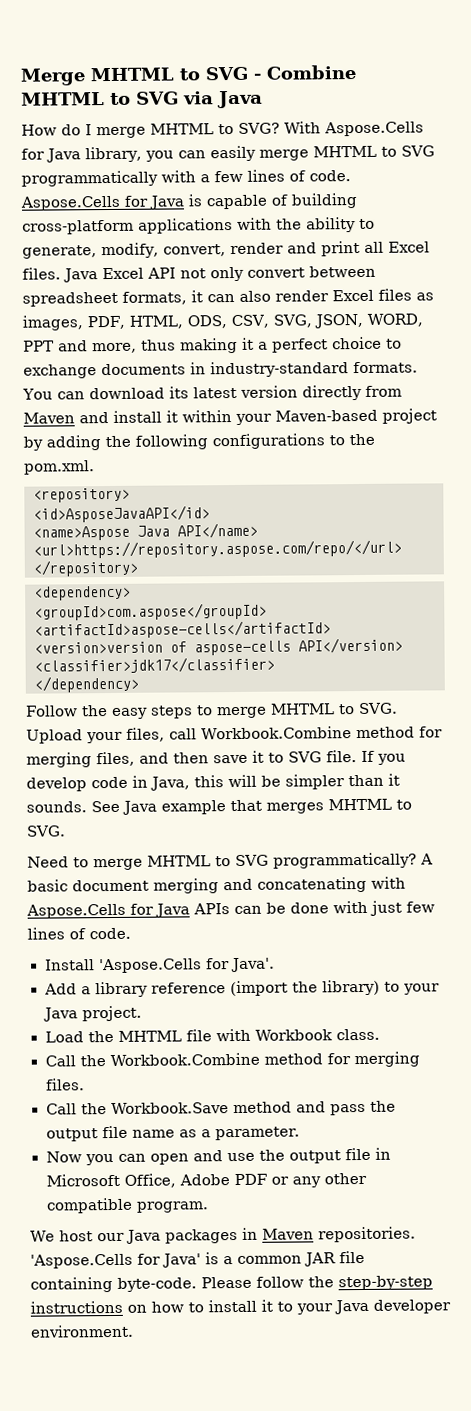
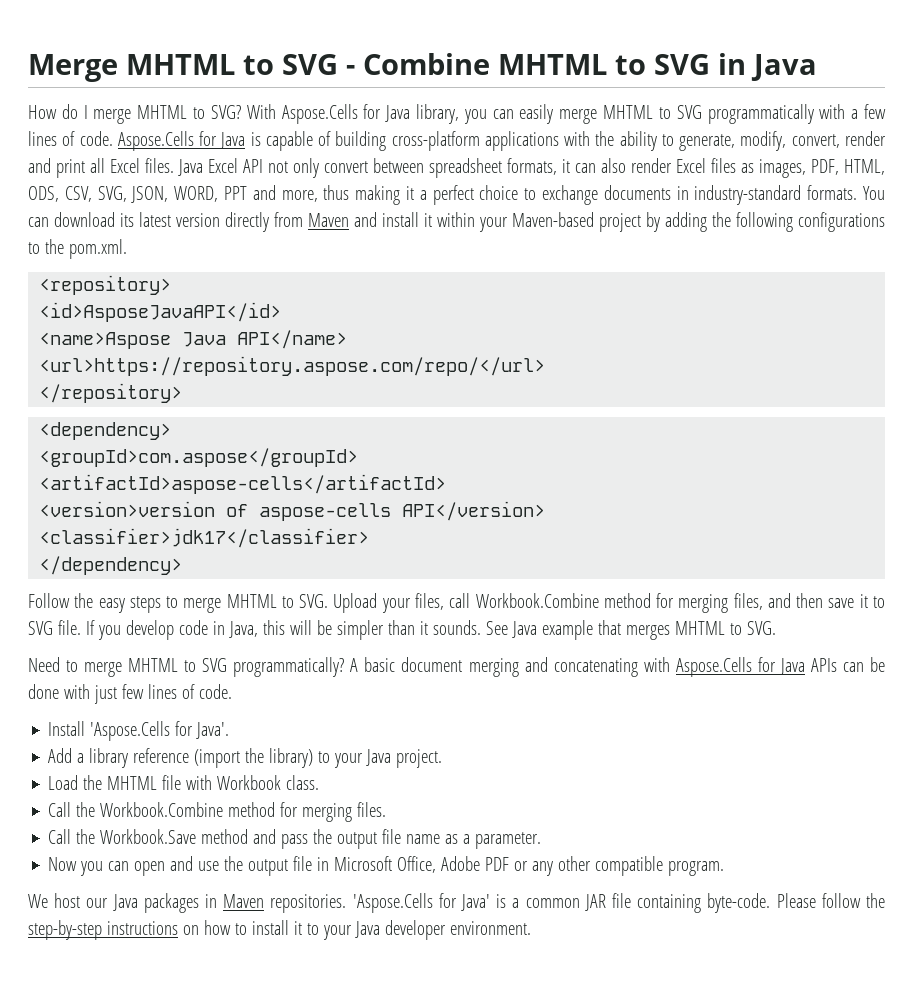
[183,91,214,105] via -> [718,53,746,75] in

